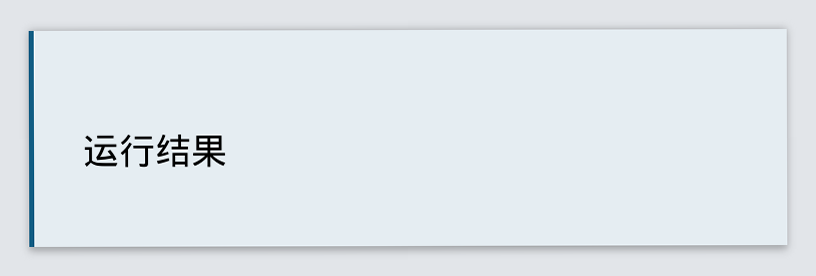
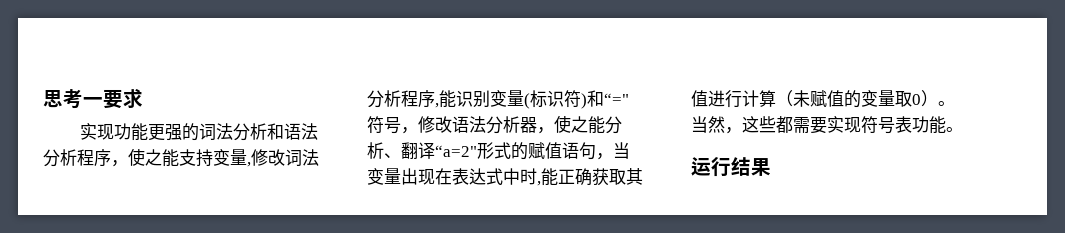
(82, 150) none -> [43,88,143,109] [80,123,319,141] [43,148,319,167] [367,90,629,109] [367,115,622,134] [367,142,630,160] [367,168,643,186] [691,90,955,108] [691,116,963,134] 思考一要求 // 实现功能更强的词法分析和语法分析程序，使之能支持变量,修改词法分析程序,能识别变量(标识符)和“="符号，修改语法分析器，使之能分析、翻译“a=2"形式的赋值语句，当变量出现在表达式中时,能正确获取其值进行计算（未赋值的变量取0）。当然，这些都需要实现符号表功能。 //

